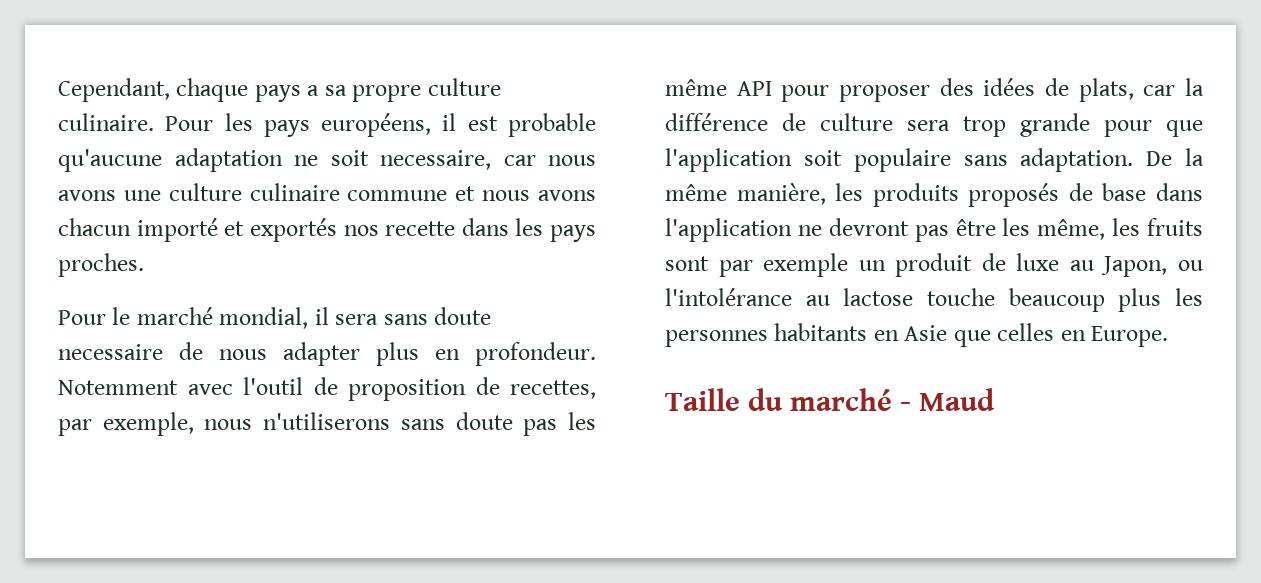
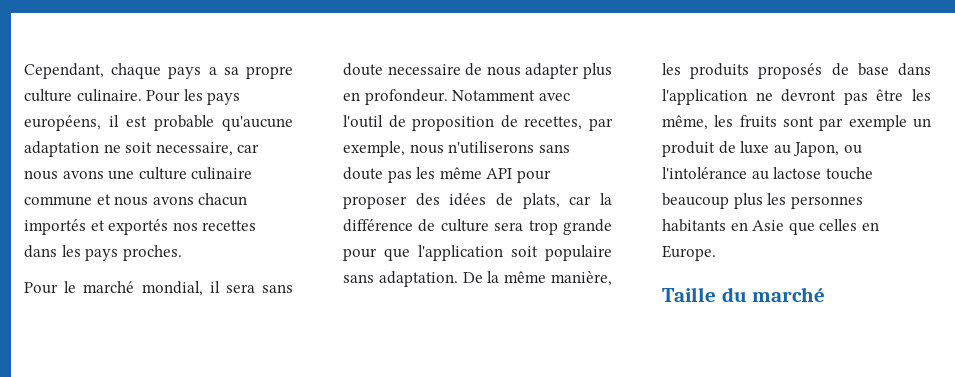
[136,218,218,242] importé -> [24,219,86,235] importés
[385,221,456,236] recette -> [202,220,257,231] recettes
[58,380,178,395] Notemment -> [452,90,536,101] Notamment
[900,388,996,411] - Maud -> (826, 294) none

